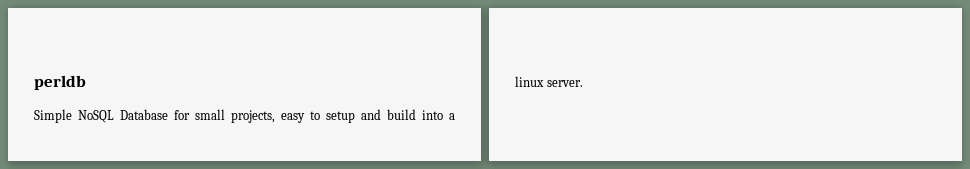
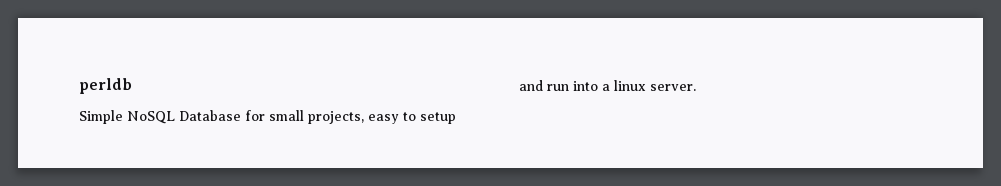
[387,109,416,120] build -> [547,84,569,91] run

